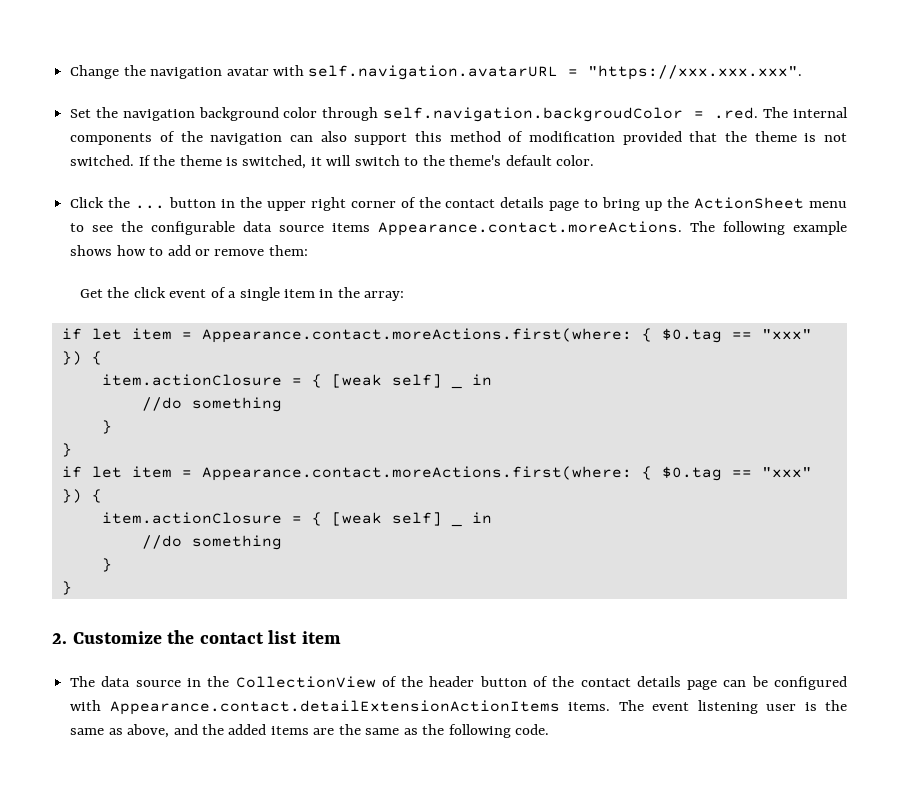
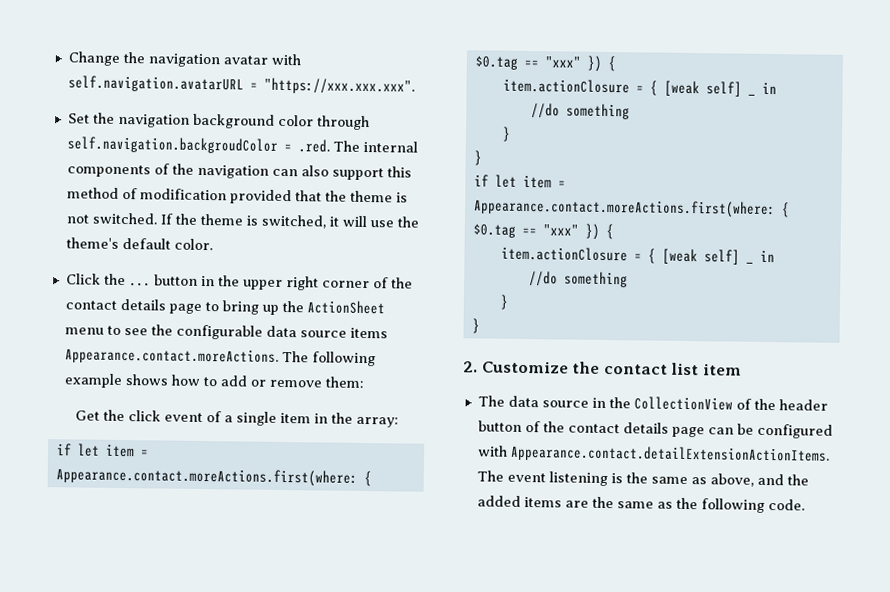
[354,155,419,166] switch to -> [369,220,394,228] use
[109,700,611,715] Appearance.contact.detailExtensionActionItems items. -> [509,444,830,464] Appearance.contact.detailExtensionActionItems.
[766,704,797,711] user -> (608, 479) none

